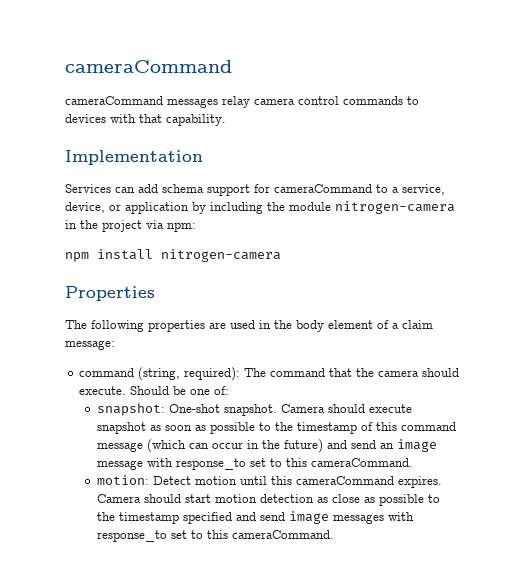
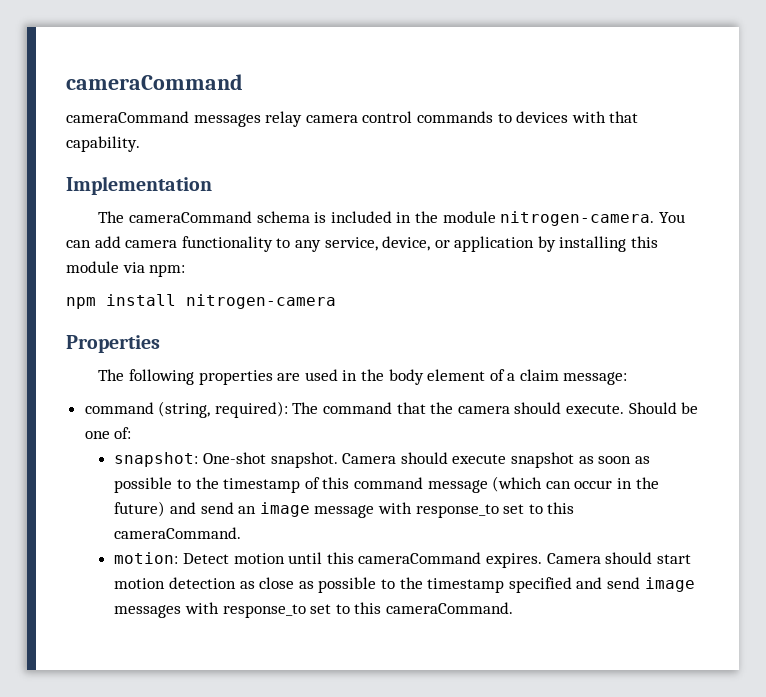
[65,184,399,196] Services can add schema support for cameraCommand to a -> [98,211,685,226] [66,236,321,252] The cameraCommand schema is included in the module nitrogen-camera. You can add camera functionality to any
[210,201,455,214] [65,220,142,232] including the module nitrogen-camera in the project -> [559,236,659,252] [66,261,119,273] installing this module

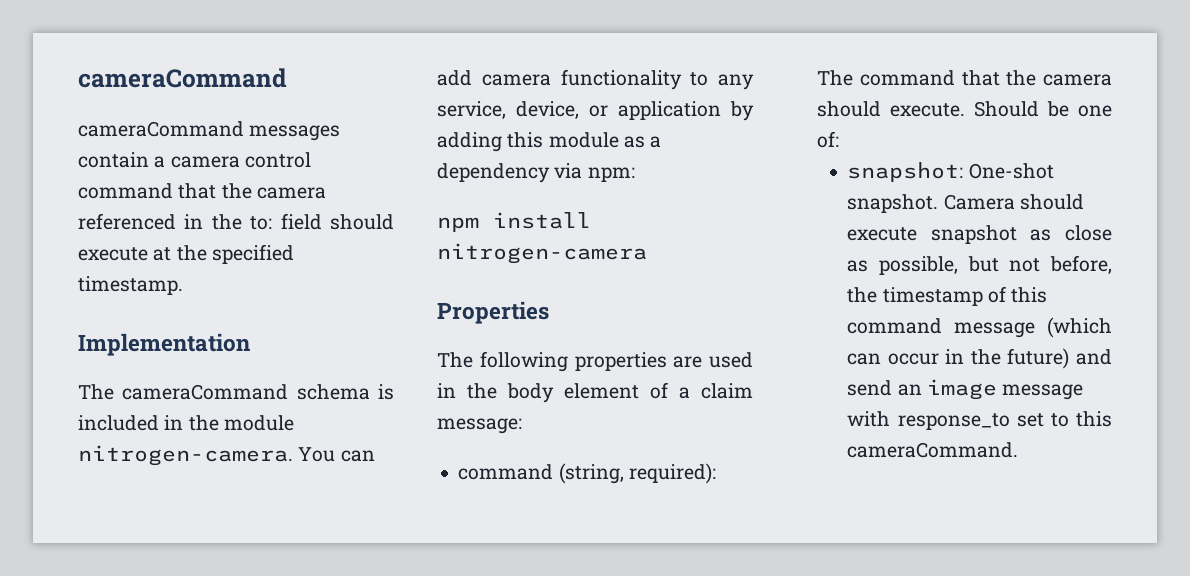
[265,111,639,127] [66,136,140,152] relay camera control commands to devices with that capability. -> [78,152,311,168] [78,183,326,199] [78,213,394,230] [78,244,294,264] [78,276,183,295] contain a camera control command that the camera referenced in the to: field should execute at the specified timestamp.
[559,236,627,252] installing -> [437,132,502,152] adding
(119, 267) none -> [623,136,662,148] [437,163,550,183] as a dependency
[598,456,650,464] [114,477,192,493] soon as possible to -> [1065,225,1112,241] [847,255,1112,275] close as possible, but not before,
[114,552,691,568] [114,577,695,593] [114,602,513,618] // motion: Detect motion until this cameraCommand expires. Camera should start motion detection as close as possible to the timestamp specified and send image messages with response_to set to this cameraCommand. -> (1019, 450) none

